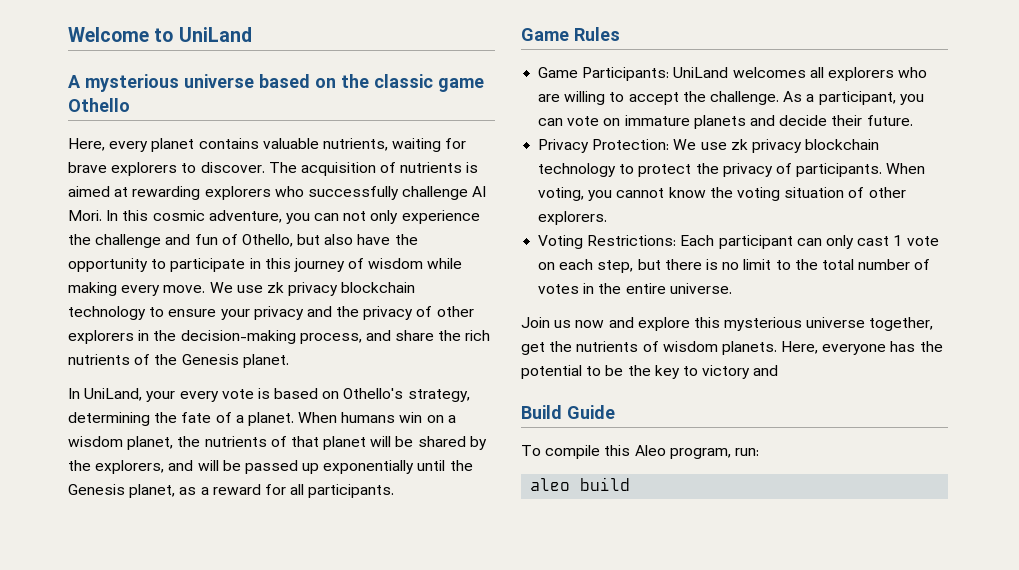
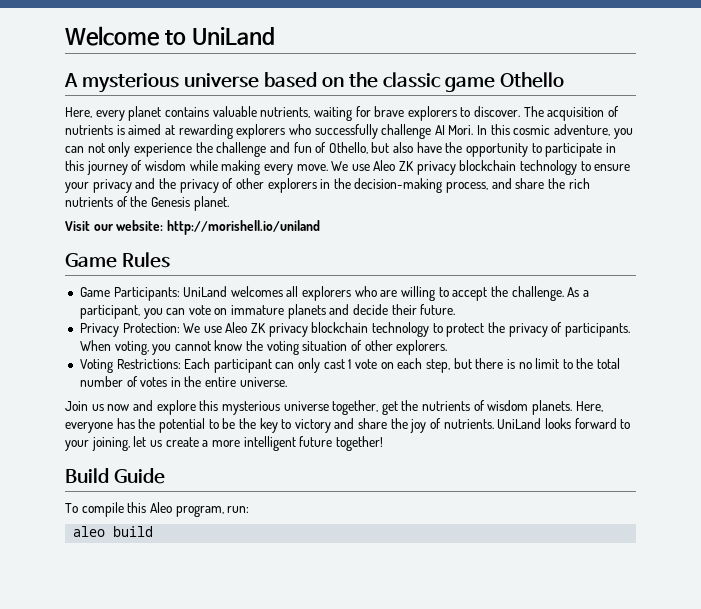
[266,282,284,293] zk -> [373,160,415,171] Aleo ZK
[68,388,470,402] [68,412,456,426] [68,436,487,450] [68,460,473,474] [68,484,395,498] In UniLand, your every vote is based on Othello's strategy, determining the fate of a planet. When humans win on a wisdom planet, the nutrients of that planet will be shared by the explorers, and will be passed up exponentially until the Genesis planet, as a reward for all participants. -> [65,220,320,235] Visit our website: http://morishell.io/uniland
[730,139,748,150] zk -> [225,322,267,333] Aleo ZK
(779, 370) none -> [358,418,631,433] [65,436,383,451] share the joy of nutrients. UniLand looks forward to your joining, let us create a more intelligent future together!

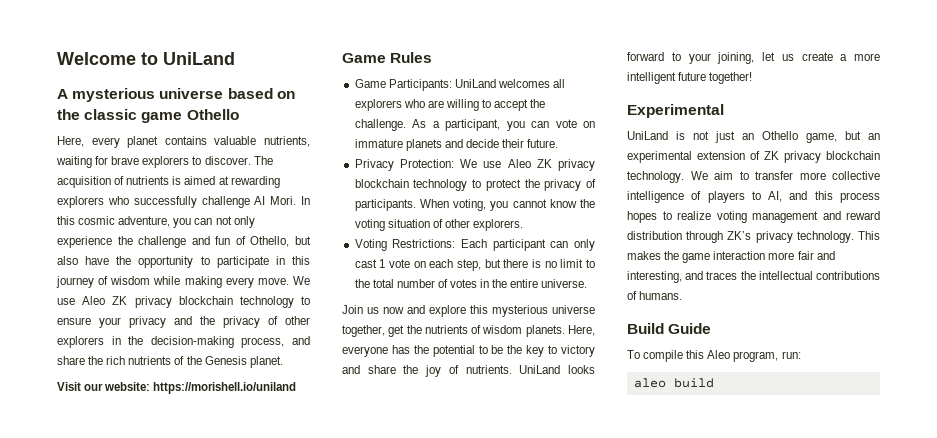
[166,220,320,235] http://morishell.io/uniland -> [153,382,297,394] https://morishell.io/uniland
(383, 443) none -> [627,104,724,118] [627,131,880,143] [627,151,880,163] [627,171,880,183] [627,191,880,203] [627,211,880,223] [627,231,880,243] [627,251,835,263] [627,271,880,283] [627,291,683,300] // Experimental // UniLand is not just an Othello game, but an experimental extension of ZK privacy blockchain technology. We aim to transfer more collective intelligence of players to AI, and this process hopes to realize voting management and reward distribution through ZK’s privacy technology. This makes the game interaction more fair and interesting, and traces the intellectual contributions of humans.

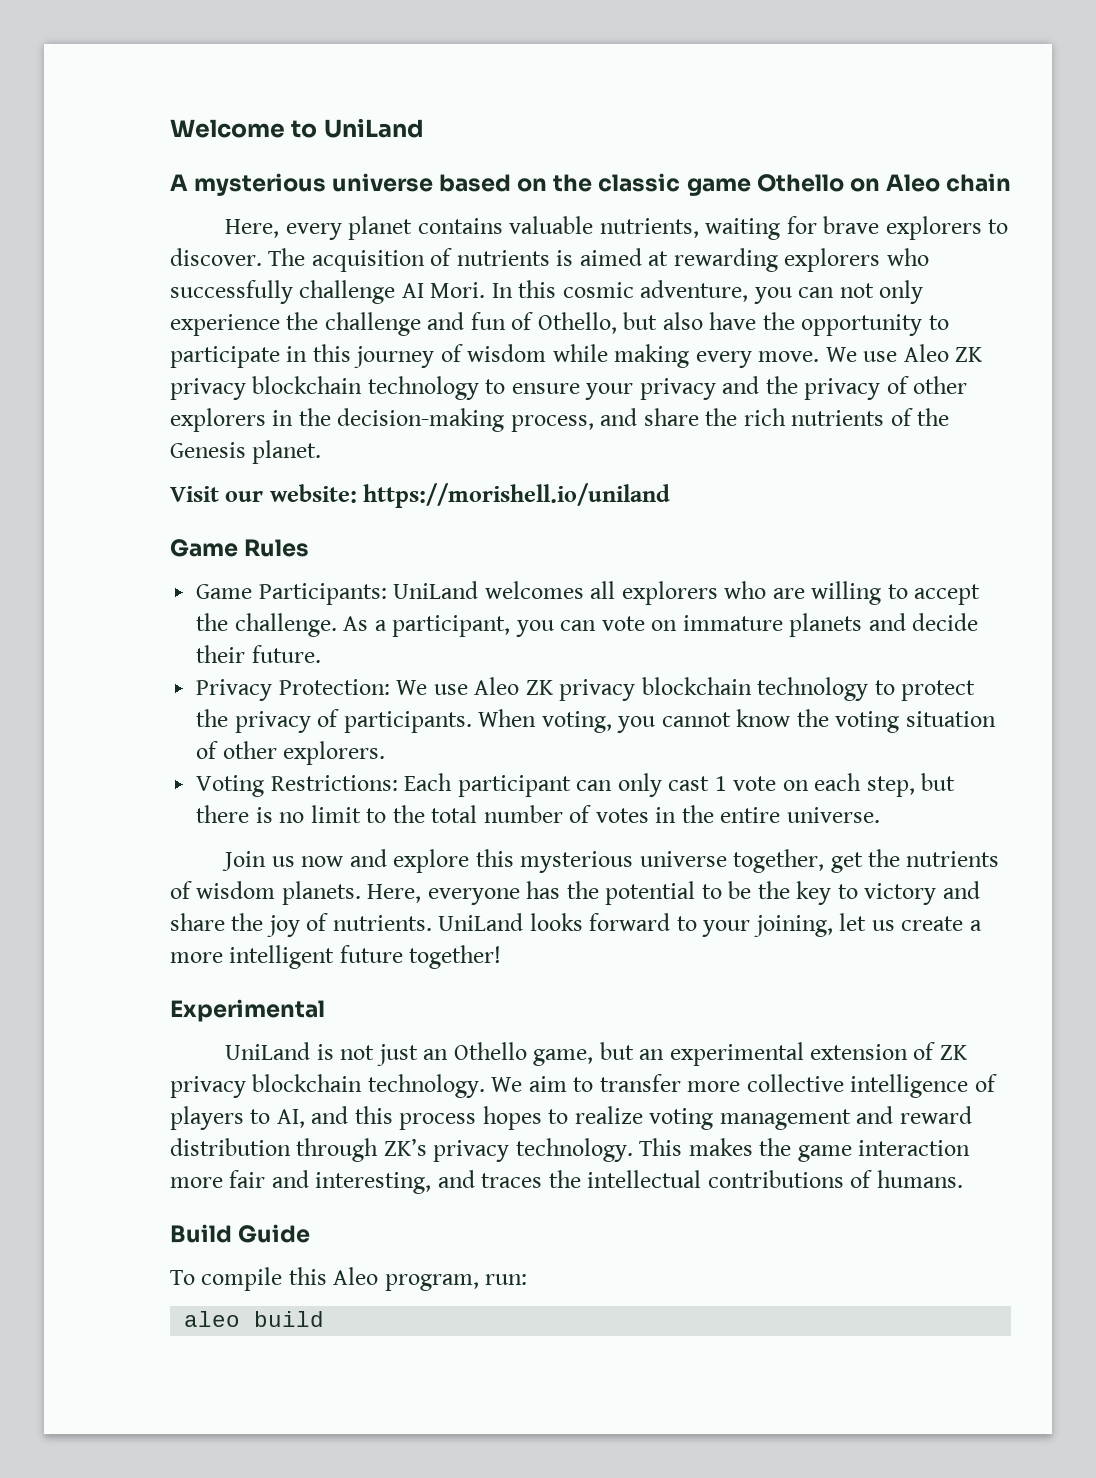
(239, 114) none -> [849,173,1011,192] on Aleo chain

